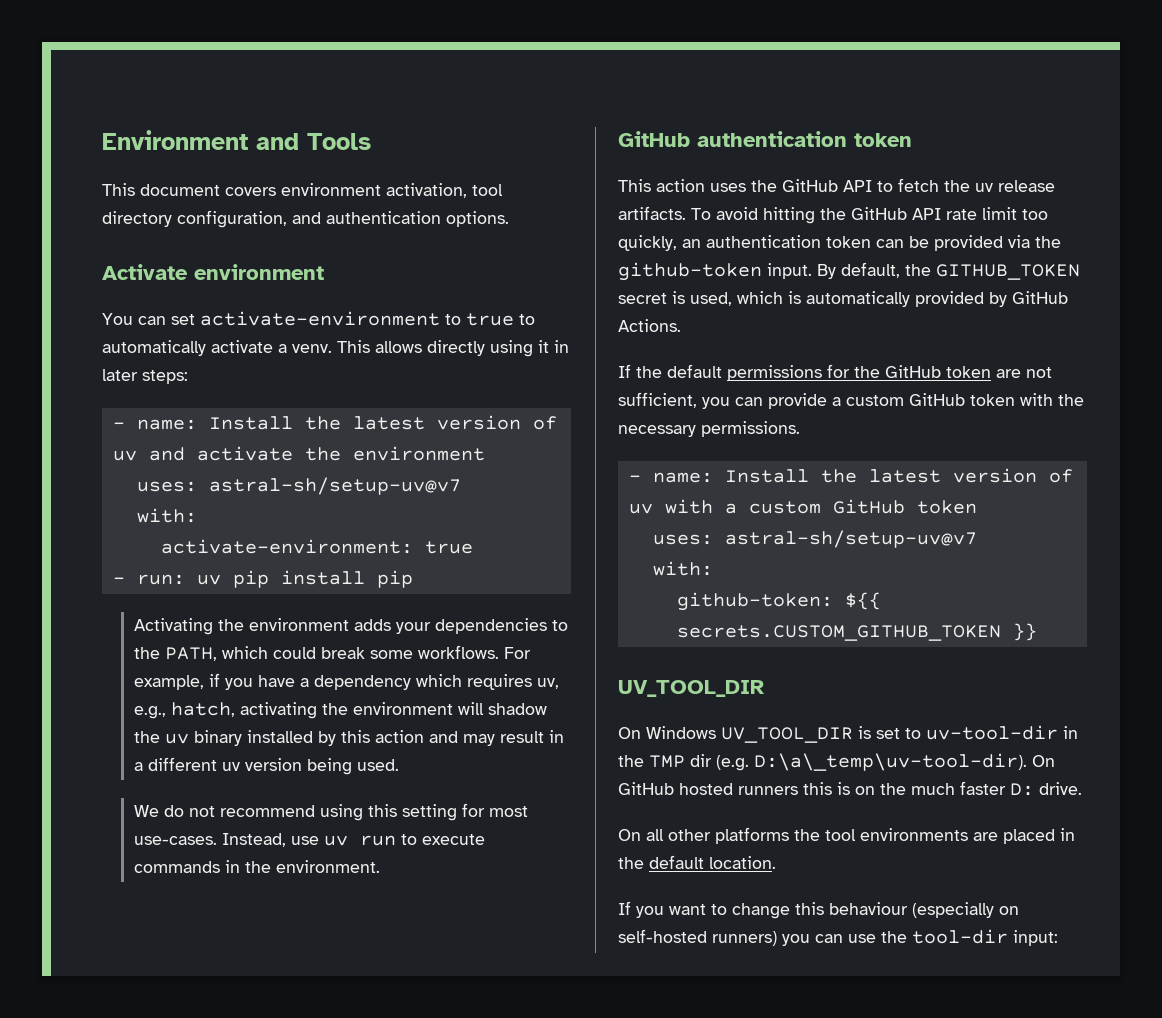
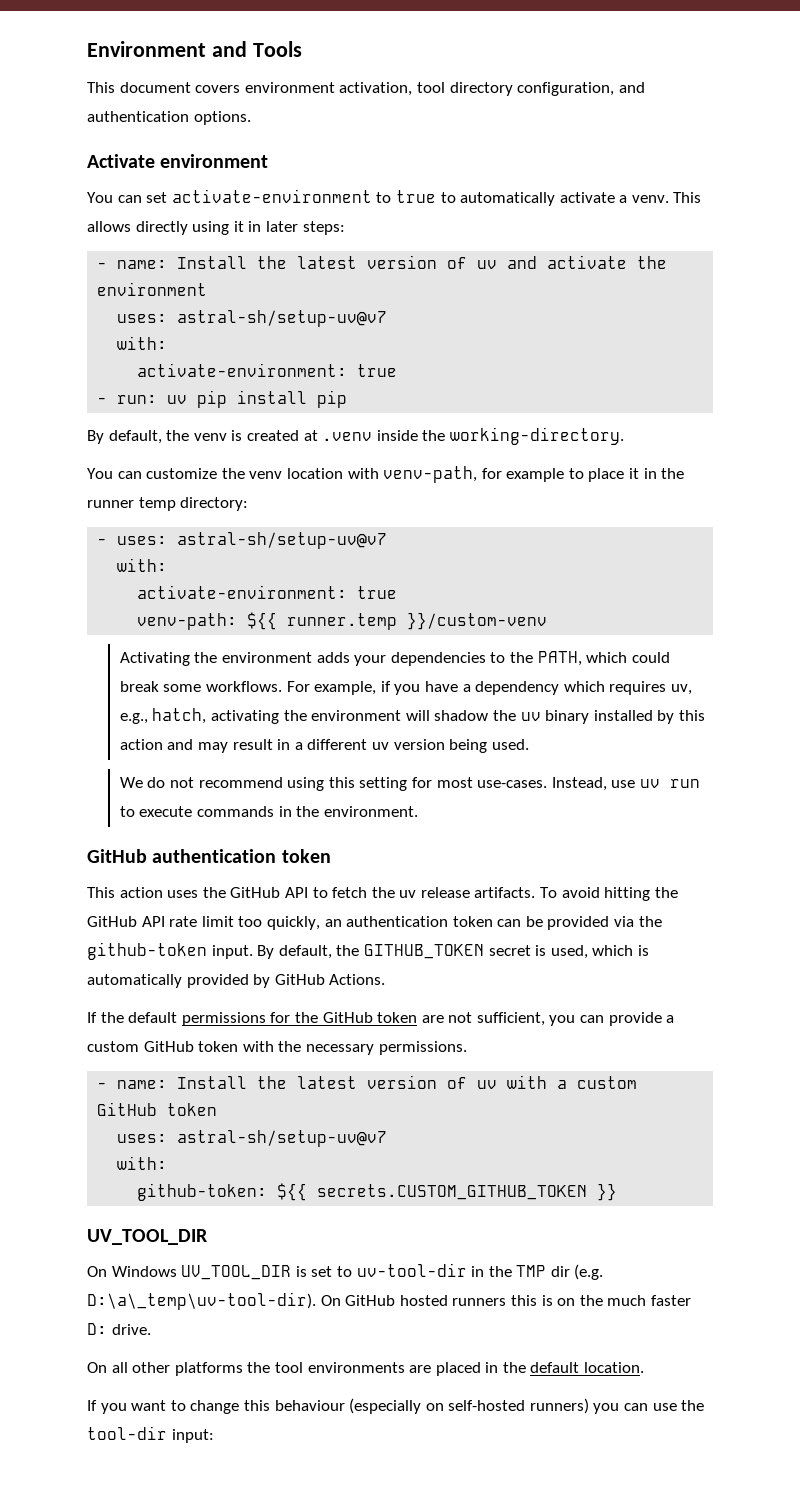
(413, 579) none -> [87,427,624,445] [87,466,685,483] [87,497,249,511] [97,532,388,549] [117,558,168,572] [137,585,398,599] [137,612,548,630] // By default, the venv is created at .venv inside the working-directory. // You can customize the venv location with venv-path, for example to place it in the runner temp directory: // - uses: astral-sh/setup-uv@v7 // with: // activate-environment: true // venv-path: ${{ runner.temp }}/custom-venv

